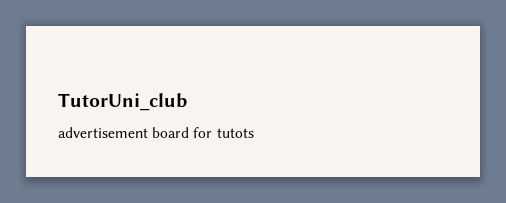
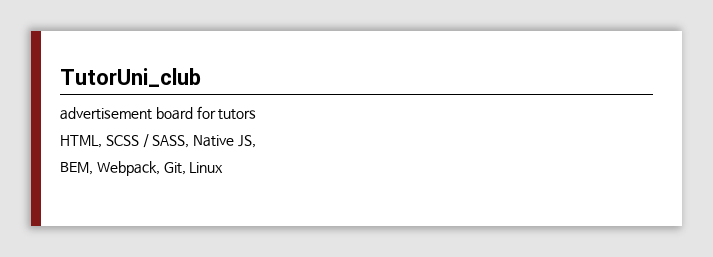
[216,128,254,138] tutots -> [218,109,257,120] [60,134,256,148] [60,161,224,176] tutors // HTML, SCSS / SASS, Native JS, // BEM, Webpack, Git, Linux

